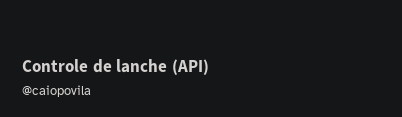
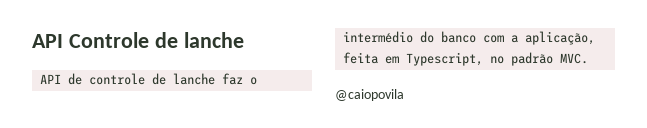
(22, 65) none -> [32,34,63,48] API
[171,59,209,75] (API) -> [40,73,258,85] [343,31,596,45] [343,52,589,66] // API de controle de lanche faz o intermédio do banco com a aplicação, feita em Typescript, no padrão MVC.

